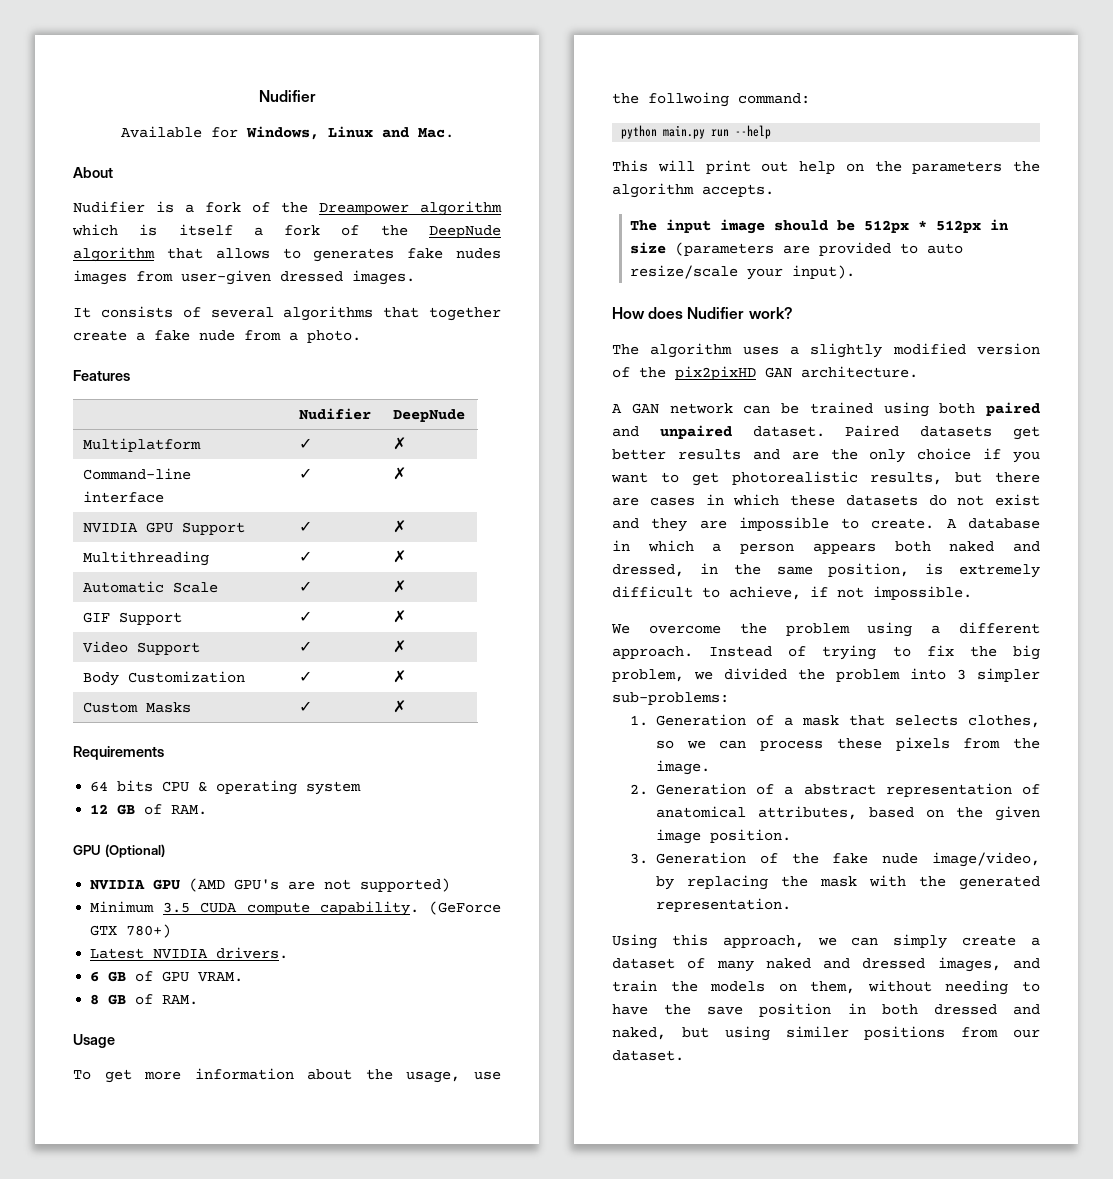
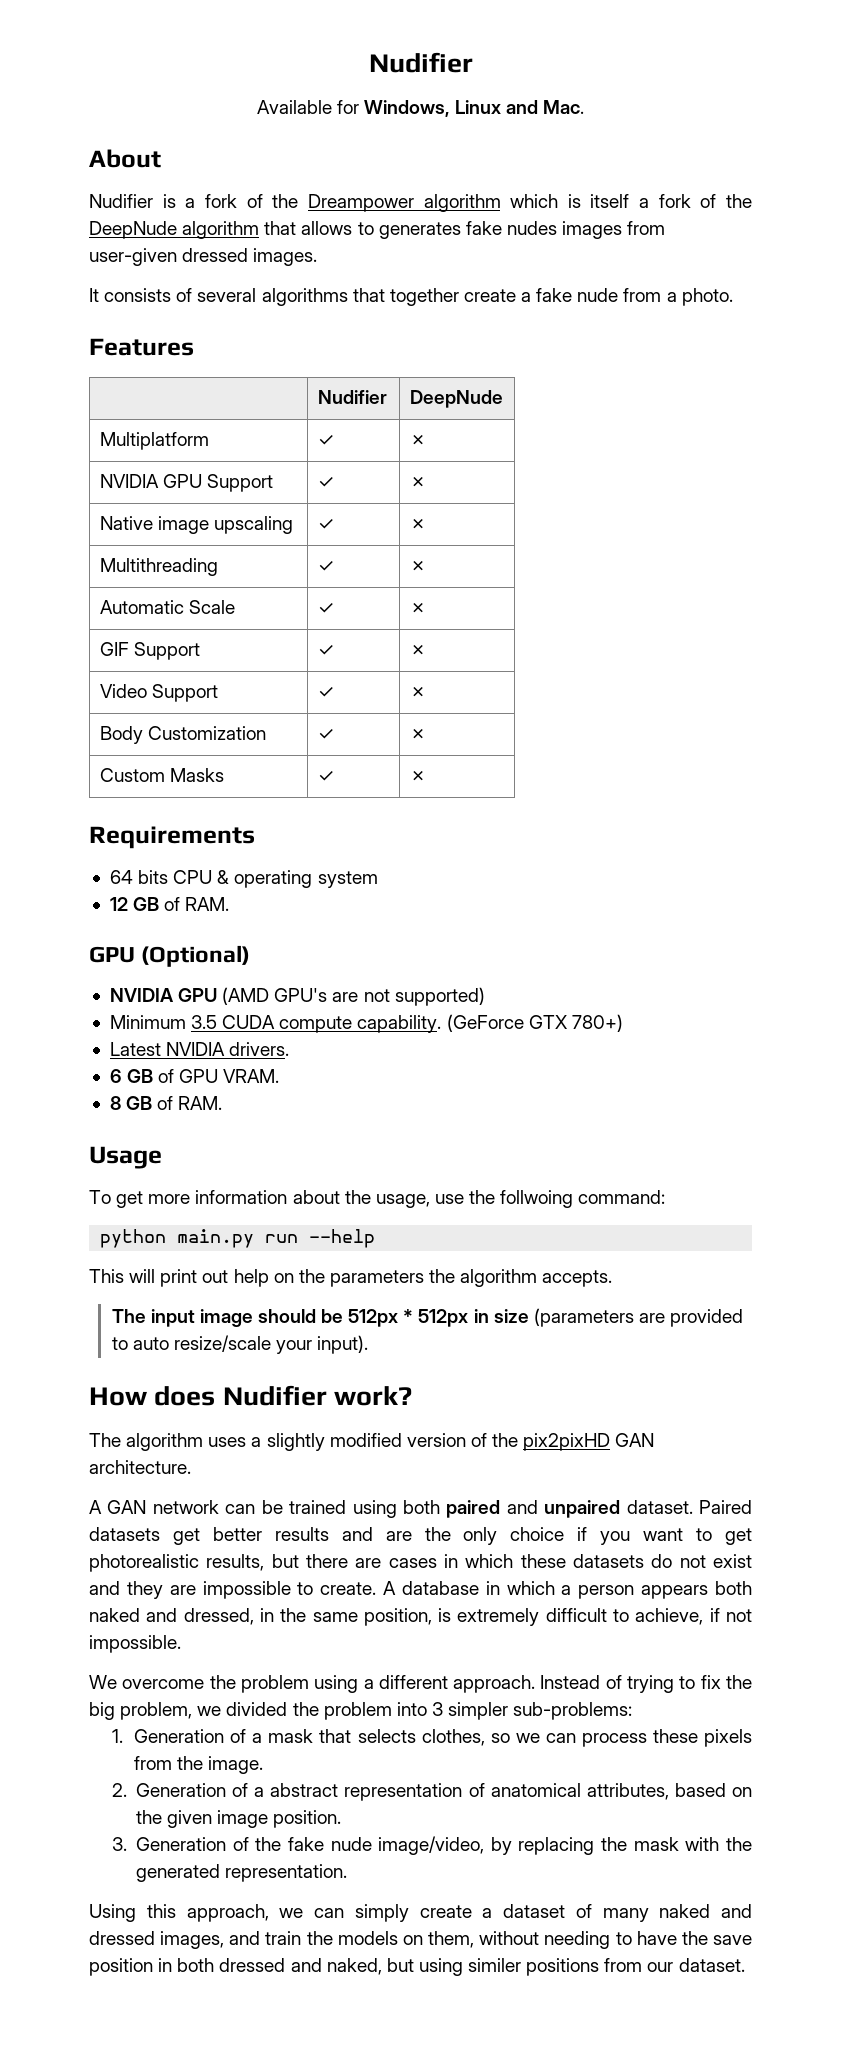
[83,468,192,480] [83,491,165,503] [299,468,313,479] [393,467,407,480] [83,522,246,535] Command-line interface | ✓ | ✗ // NVIDIA GPU Support -> [99,474,273,492] [317,477,334,488] [409,476,426,488] [99,516,293,534] NVIDIA GPU Support | ✓ | ✗ // Native image upscaling

